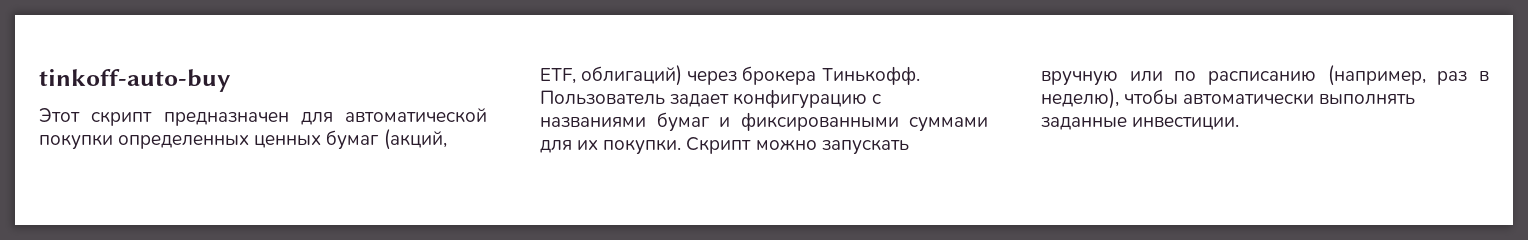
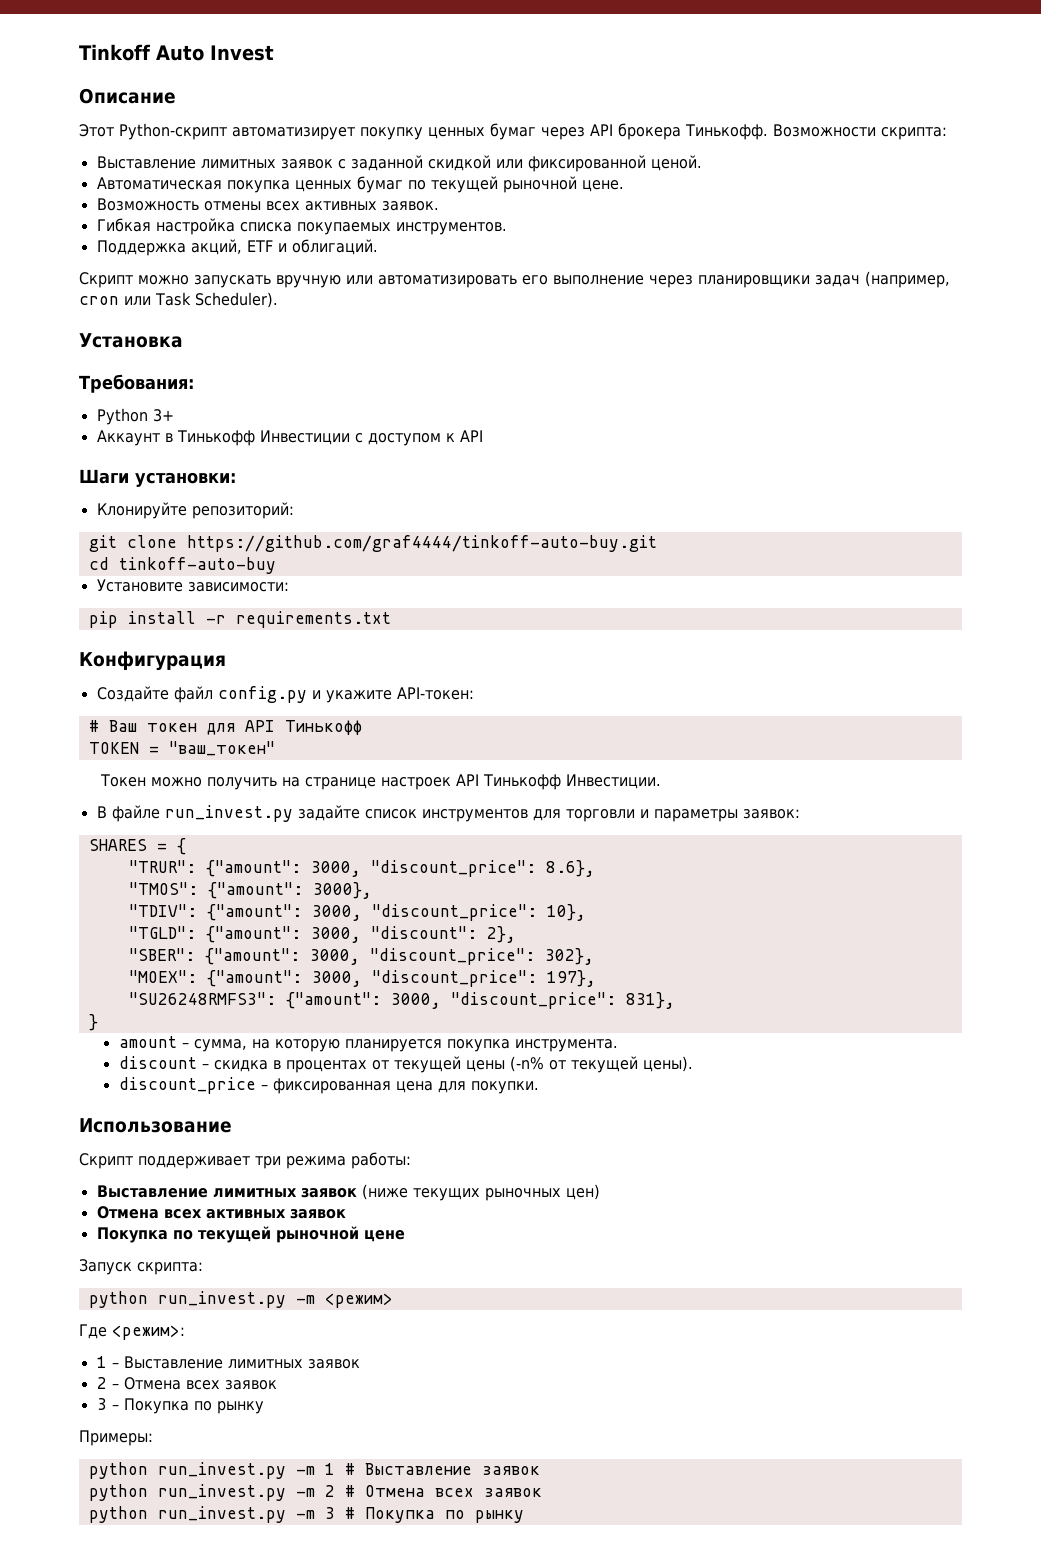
[39,69,230,92] [39,108,487,126] [39,129,447,150] [540,65,920,86] [540,89,883,109] [540,112,988,132] [540,139,682,155] tinkoff-auto-buy // Этот скрипт предназначен для автоматической покупки определенных ценных бумаг (акций, ETF, облигаций) через брокера Тинькофф. Пользователь задает конфигурацию с названиями бумаг и фиксированными суммами для их покупки. -> [79,44,274,61] [79,88,176,104] [79,123,947,140] [96,155,702,172] [96,176,624,193] [96,198,439,211] [96,218,507,235] [96,239,378,256] Tinkoff Auto Invest // Описание // Этот Python-скрипт автоматизирует покупку ценных бумаг через API брокера Тинькофф. Возможности скрипта: // Выставление лимитных заявок с заданной скидкой или фиксированной ценой. // Автоматическая покупка ценных бумаг по текущей рыночной цене. // Возможность отмены всех активных заявок. // Гибкая настройка списка покупаемых инструментов. // Поддержка акций, ETF и облигаций. //
[1174,65,1489,86] [1041,88,1416,109] [1041,117,1240,130] по расписанию (например, раз в неделю), чтобы автоматически выполнять заданные инвестиции. -> [378,271,950,288] [79,292,278,308] [79,333,183,348] [79,374,194,393] [96,408,174,425] [96,430,483,446] [79,469,236,487] [96,502,294,519] [88,535,657,552] [88,557,276,574] [96,579,289,592] [88,611,391,628] [79,651,226,671] [96,686,474,703] [88,720,362,735] [88,741,275,756] [100,774,662,790] [96,805,800,822] [88,838,186,855] [128,860,595,877] [128,882,372,899] [128,904,586,921] [128,926,516,943] [128,948,594,965] [128,970,596,987] [128,992,675,1009] [88,1014,98,1031] [118,1036,618,1052] [118,1056,693,1073] [118,1077,539,1094] [79,1118,232,1133] [79,1152,411,1169] [96,1184,600,1201] [96,1206,346,1219] [96,1226,405,1243] [79,1259,203,1275] [88,1291,393,1308] [79,1324,185,1340] [96,1356,360,1369] [96,1377,277,1390] [96,1398,264,1414] [79,1430,153,1446] [88,1462,540,1479] [88,1484,542,1501] [88,1506,524,1523] автоматизировать его выполнение через планировщики задач (например, cron или Task Scheduler). // Установка // Требования: // Python 3+ // Аккаунт в Тинькофф Инвестиции с доступом к API // Шаги установки: // Клонируйте репозиторий: // git clone https://github.com/graf4444/tinkoff-auto-buy.git // cd tinkoff-auto-buy // Установите зависимости: // pip install -r requirements.txt // Конфигурация // Создайте файл config.py и укажите API-токен: // # Ваш токен для API Тинькофф // TOKEN = "ваш_токен" // Токен можно получить на странице настроек API Тинькофф Инвестиции. // В файле run_invest.py задайте список инструментов для торговли и параметры заявок: // SHARES = { // "TRUR": {"amount": 3000, "discount_price": 8.6}, // "TMOS": {"amount": 3000}, // "TDIV": {"amount": 3000, "discount_price": 10}, // "TGLD": {"amount": 3000, "discount": 2}, // "SBER": {"amount": 3000, "discount_price": 302}, // "MOEX": {"amount": 3000, "discount_price": 197}, // "SU26248RMFS3": {"amount": 3000, "discount_price": 831}, // } // amount – сумма, на которую планируется покупка инструмента. // discount – скидка в процентах от текущей цены (-n% от текущей цены). // discount_price – фиксированная цена для покупки. // Использование // Скрипт поддерживает три режима работы: // Выставление лимитных заявок (ниже текущих рыночных цен) // Отмена всех активных заявок // Покупка по текущей рыночной цене // Запуск скрипта: // python run_invest.py -m <режим> // Где <режим>: // 1 – Выставление лимитных заявок // 2 – Отмена всех заявок // 3 – Покупка по рынку // Примеры: // python run_invest.py -m 1 # Выставление заявок // python run_invest.py -m 2 # Отмена всех заявок // python run_invest.py -m 3 # Покупка по рынку

